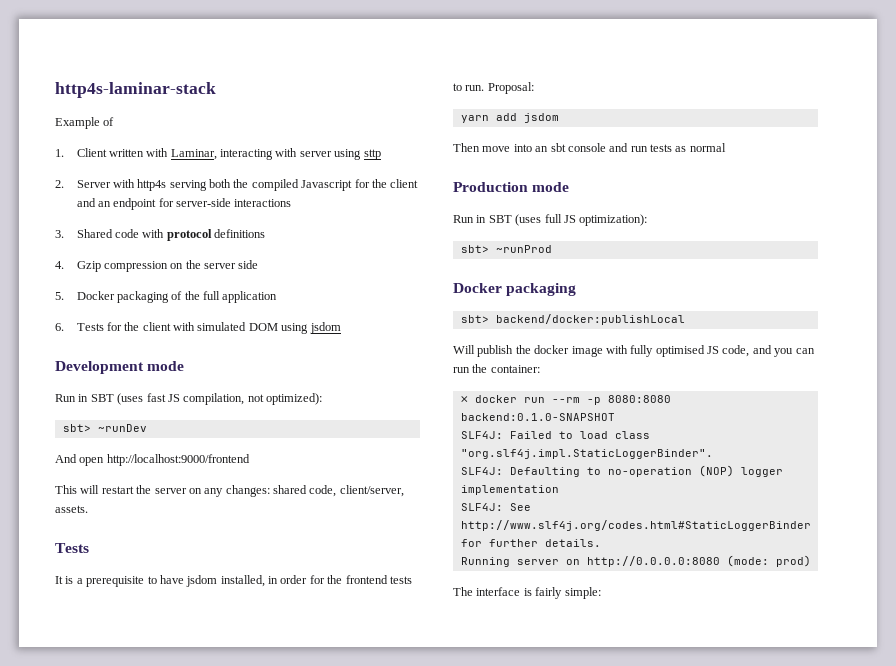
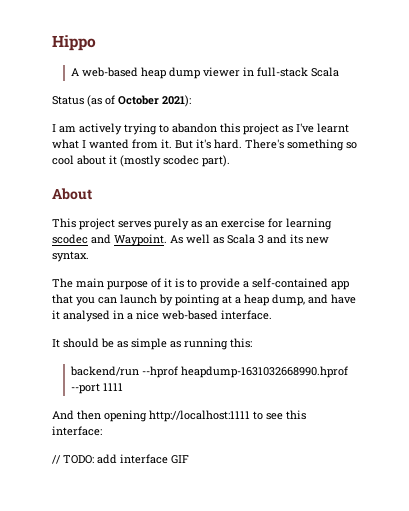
[55,82,216,98] [55,117,115,129] [55,148,381,160] [55,179,419,191] [76,198,292,210] [55,229,266,241] [55,260,259,272] [55,291,278,303] [55,322,341,334] [55,361,185,374] [55,393,322,405] [62,424,147,432] [55,454,250,466] [55,485,404,497] [55,505,88,513] [55,543,89,553] [55,575,412,587] [453,82,534,94] [460,113,559,123] [453,143,726,152] [453,182,570,192] [453,214,648,226] [460,245,552,253] [453,283,577,296] [460,314,685,325] [453,345,815,357] [453,364,540,373] [460,395,671,405] [460,413,615,421] [460,431,650,439] [460,449,713,459] [460,465,783,477] [460,485,559,495] [460,503,531,511] [460,520,811,531] [460,539,601,547] [460,555,811,567] [453,587,601,599] http4s-laminar-stack // Example of // 1. Client written with Laminar, interacting with server using sttp // 2. Server with http4s serving both the compiled Javascript for the client and an endpoint for server-side interactions // 3. Shared code with protocol definitions // 4. Gzip compression on the server side // 5. Docker packaging of the full application // 6. Tests for the client with simulated DOM using jsdom // Development mode // Run in SBT (uses fast JS compilation, not optimized): // sbt> ~runDev // And open http://localhost:9000/frontend // This will restart the server on any changes: shared code, client/server, assets. // Tests // It is a prerequisite to have jsdom installed, in order for the frontend tests to run. Proposal: // yarn add jsdom // Then move into an sbt console and run tests as normal // Production mode // Run in SBT (uses full JS optimization): // sbt> ~runProd // Docker packaging // sbt> backend/docker:publishLocal // Will publish the docker image with fully optimised JS code, and you can run the container: // ✗ docker run --rm -p 8080:8080 backend:0.1.0-SNAPSHOT // SLF4J: Failed to load class "org.slf4j.impl.StaticLoggerBinder". // SLF4J: Defaulting to no-operation (NOP) logger implementation // SLF4J: See http://www.slf4j.org/codes.html#StaticLoggerBinder for further details. // Running server on http://0.0.0.0:8080 (mode: prod) // The interface is fairly simple: -> [52,35,96,51] [71,67,340,79] [52,95,191,107] [52,123,349,135] [52,139,357,151] [52,155,230,167] [52,188,92,200] [52,218,332,230] [52,234,329,246] [52,251,89,262] [52,278,349,290] [52,294,356,306] [52,310,272,322] [52,338,252,350] [70,366,349,378] [71,383,124,394] [52,410,306,422] [52,426,102,436] [52,454,189,464] Hippo // A web-based heap dump viewer in full-stack Scala // Status (as of October 2021): // I am actively trying to abandon this project as I've learnt what I wanted from it. But it's hard. There's something so cool about it (mostly scodec part). // About // This project serves purely as an exercise for learning scodec and Waypoint. As well as Scala 3 and its new syntax. // The main purpose of it is to provide a self-contained app that you can launch by pointing at a heap dump, and have it analysed in a nice web-based interface. // It should be as simple as running this: // backend/run --hprof heapdump-1631032668990.hprof --port 1111 // And then opening http://localhost:1111 to see this interface: // // TODO: add interface GIF

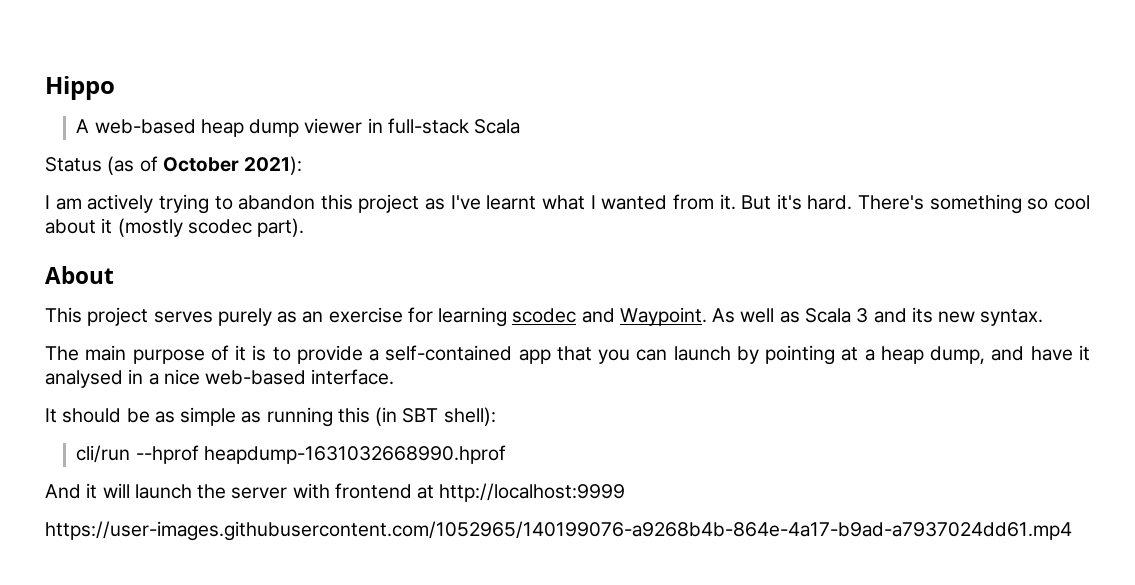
[230,338,252,348] [70,366,140,376] this: // backend/run -> [337,407,496,426] [76,445,131,463] this (in SBT shell): // cli/run
[71,383,124,394] --port 1111 -> (506, 454) none
[77,410,306,422] [52,426,102,436] [52,454,189,464] then opening http://localhost:1111 to see this interface: // // TODO: add interface GIF -> [86,483,626,502] [45,521,1072,541] it will launch the server with frontend at http://localhost:9999 // https://user-images.githubusercontent.com/1052965/140199076-a9268b4b-864e-4a17-b9ad-a7937024dd61.mp4

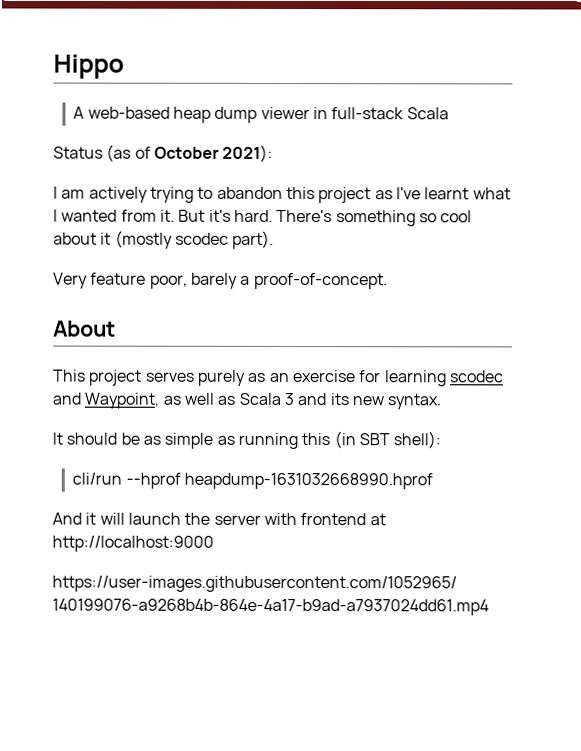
(305, 227) none -> [53,272,388,290] // Very feature poor, barely a proof-of-concept.
[619,307,736,326] Waypoint. As -> [84,392,181,409] Waypoint, as
[45,345,1090,365] [45,369,395,388] // The main purpose of it is to provide a self-contained app that you can launch by pointing at a heap dump, and have it analysed in a nice web-based interface. -> (442, 401) none
[439,483,626,502] http://localhost:9999 -> [52,535,214,552] http://localhost:9000

